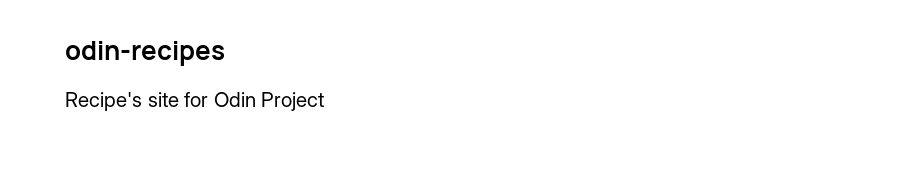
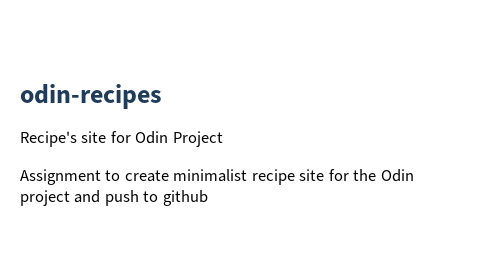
(325, 101) none -> [20,169,414,185] [20,190,208,206] // Assignment to create minimalist recipe site for the Odin project and push to github

